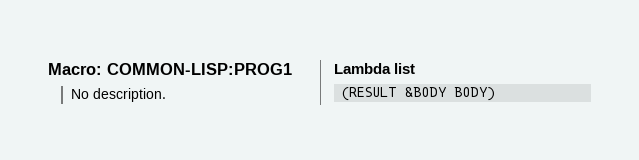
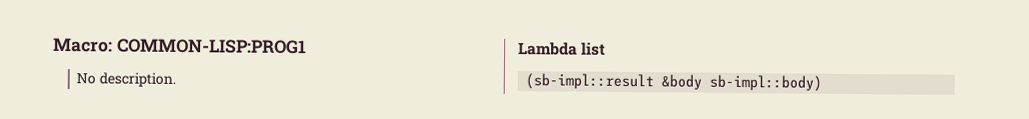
[342,87,496,101] (RESULT &BODY BODY) -> [525,73,823,92] (sb-impl::result &body sb-impl::body)

